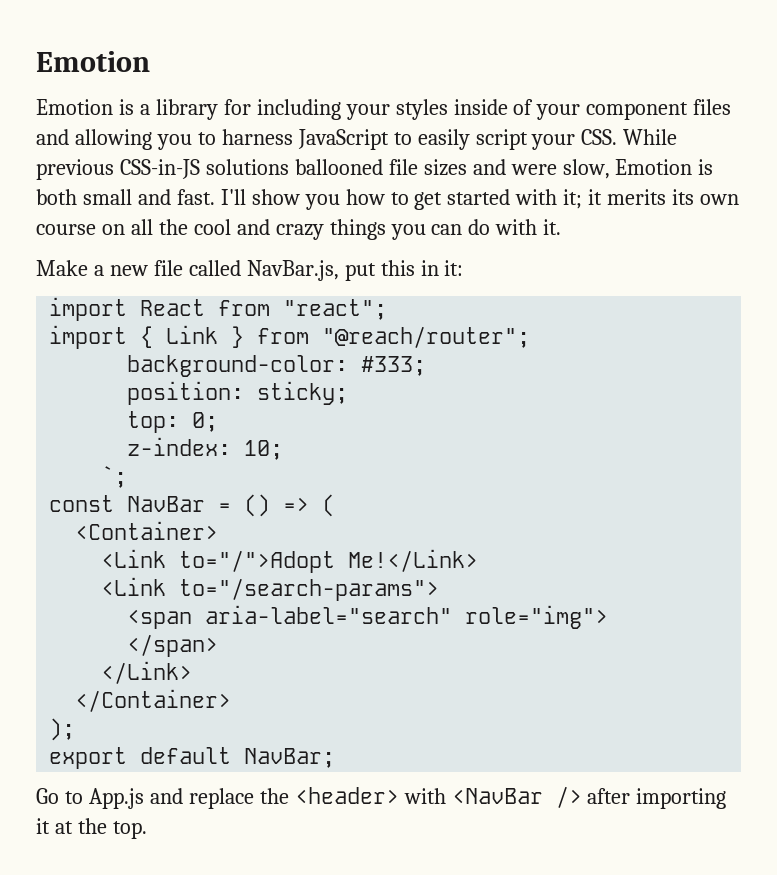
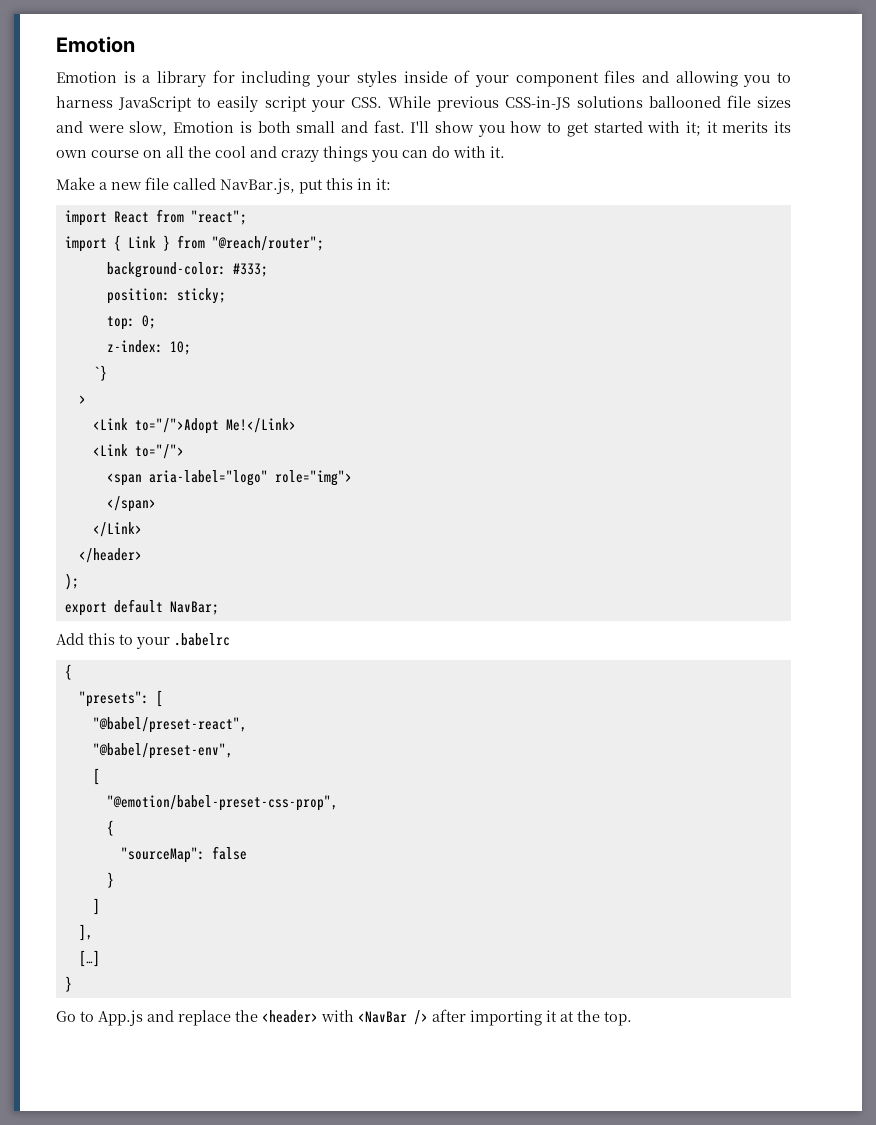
[101,466,128,488] [49,494,336,517] [75,521,219,540] `; // const NavBar = () => ( // <Container> -> [92,365,107,381] [78,395,86,404] `} // >
[179,578,440,601] to="/search-params"> -> [134,444,184,459] to="/">
[205,605,453,624] aria-label="search" -> [148,470,268,486] aria-label="logo"
[75,689,232,712] </Container> -> [78,548,142,563] </header>
(336, 758) none -> [56,633,230,649] [64,664,72,680] [78,690,163,707] [92,717,247,733] [92,743,233,759] [92,768,100,785] [106,795,338,811] [106,820,114,836] [120,846,247,863] [106,872,114,888] [92,898,100,915] [78,924,93,941] [78,950,100,967] [64,976,72,992] // Add this to your .babelrc // { // "presets": [ // "@babel/preset-react", // "@babel/preset-env", // [ // "@emotion/babel-preset-css-prop", // { // "sourceMap": false // } // ] // ], // […] // }

